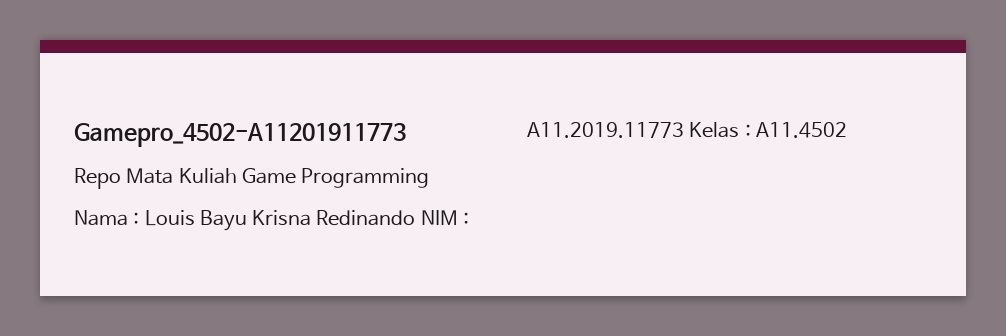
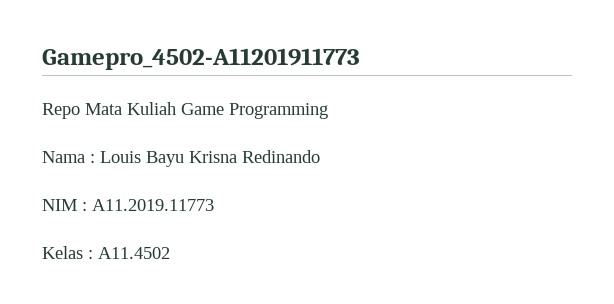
(416, 218) none -> (320, 156) //
(684, 130) none -> (214, 205) //

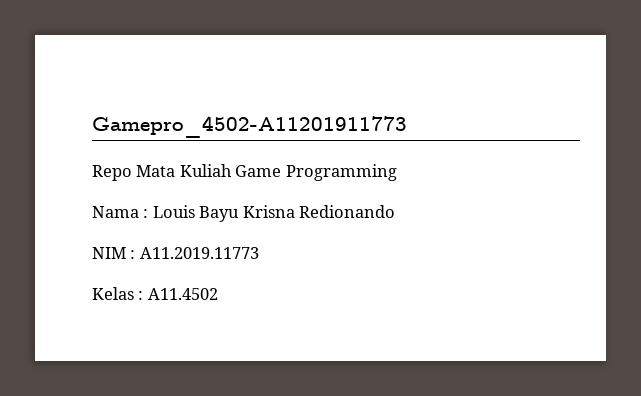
[242,150,320,163] Redinando -> [299,205,396,218] Redionando

